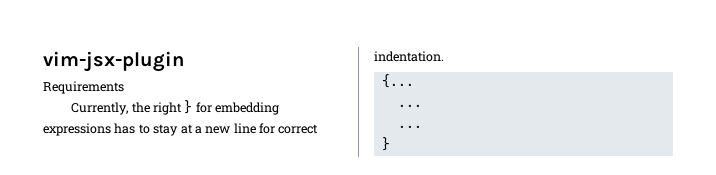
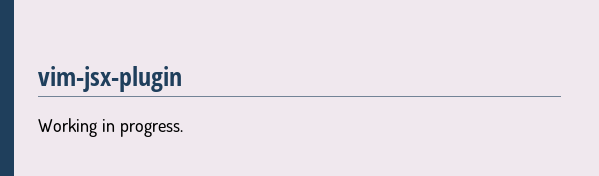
[43,81,124,94] [71,100,280,115] [43,123,319,136] [374,51,444,62] [381,74,414,88] [397,104,422,107] [397,125,422,128] [381,137,390,151] Requirements // Currently, the right } for embedding expressions has to stay at a new line for correct indentation. // {... // ... // ... // } -> [38,118,183,137] Working in progress.

